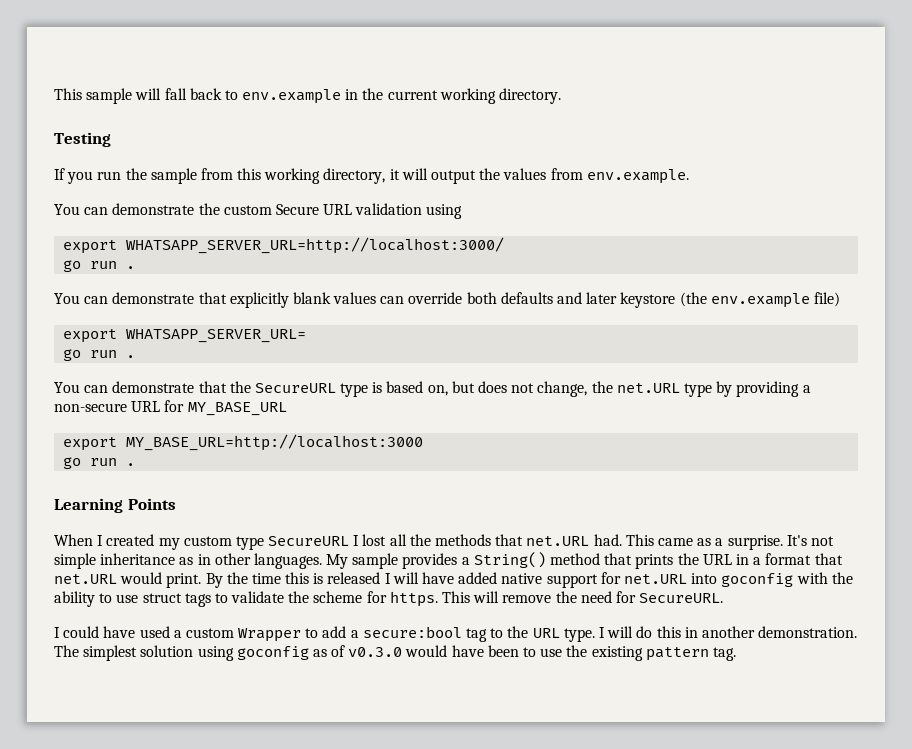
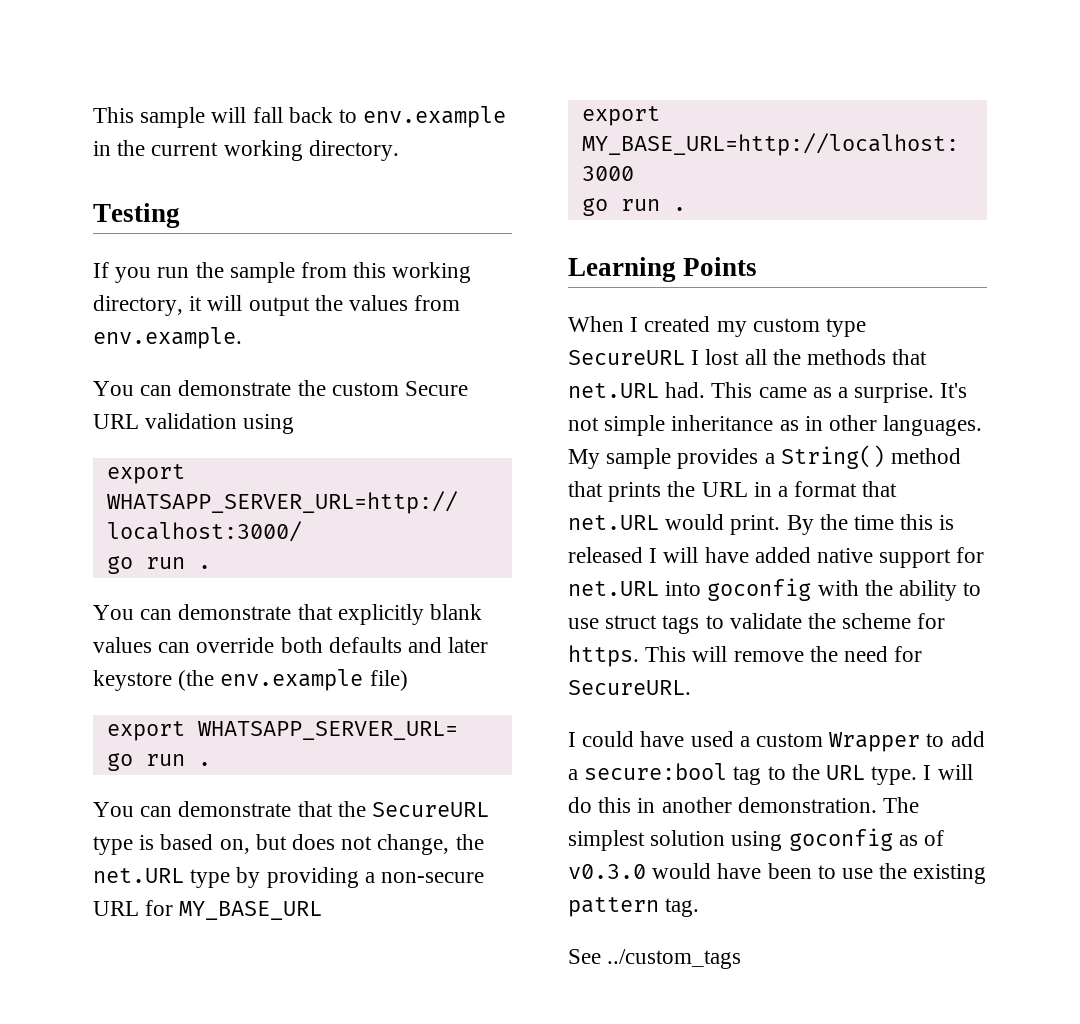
(736, 654) none -> [568,949,742,969] // See ../custom_tags

